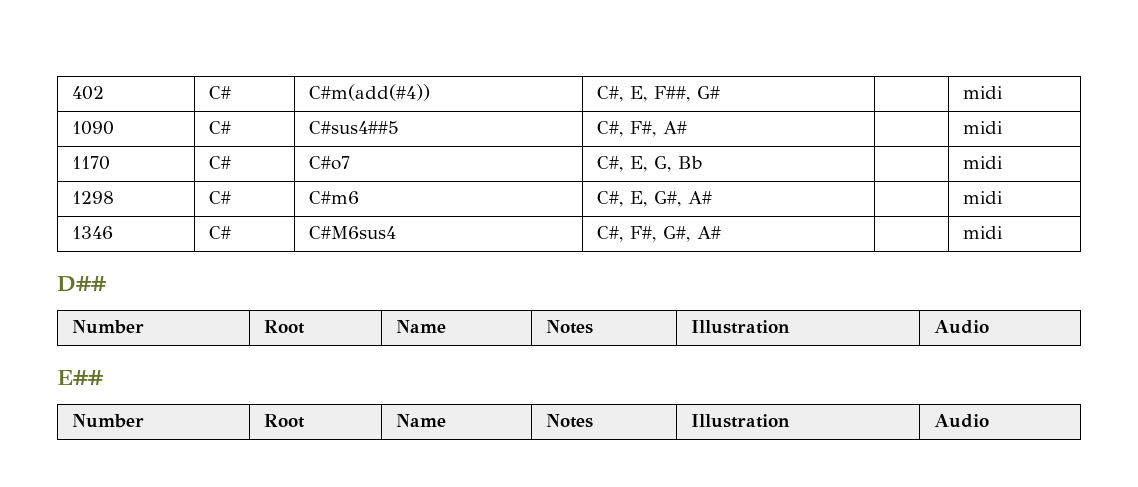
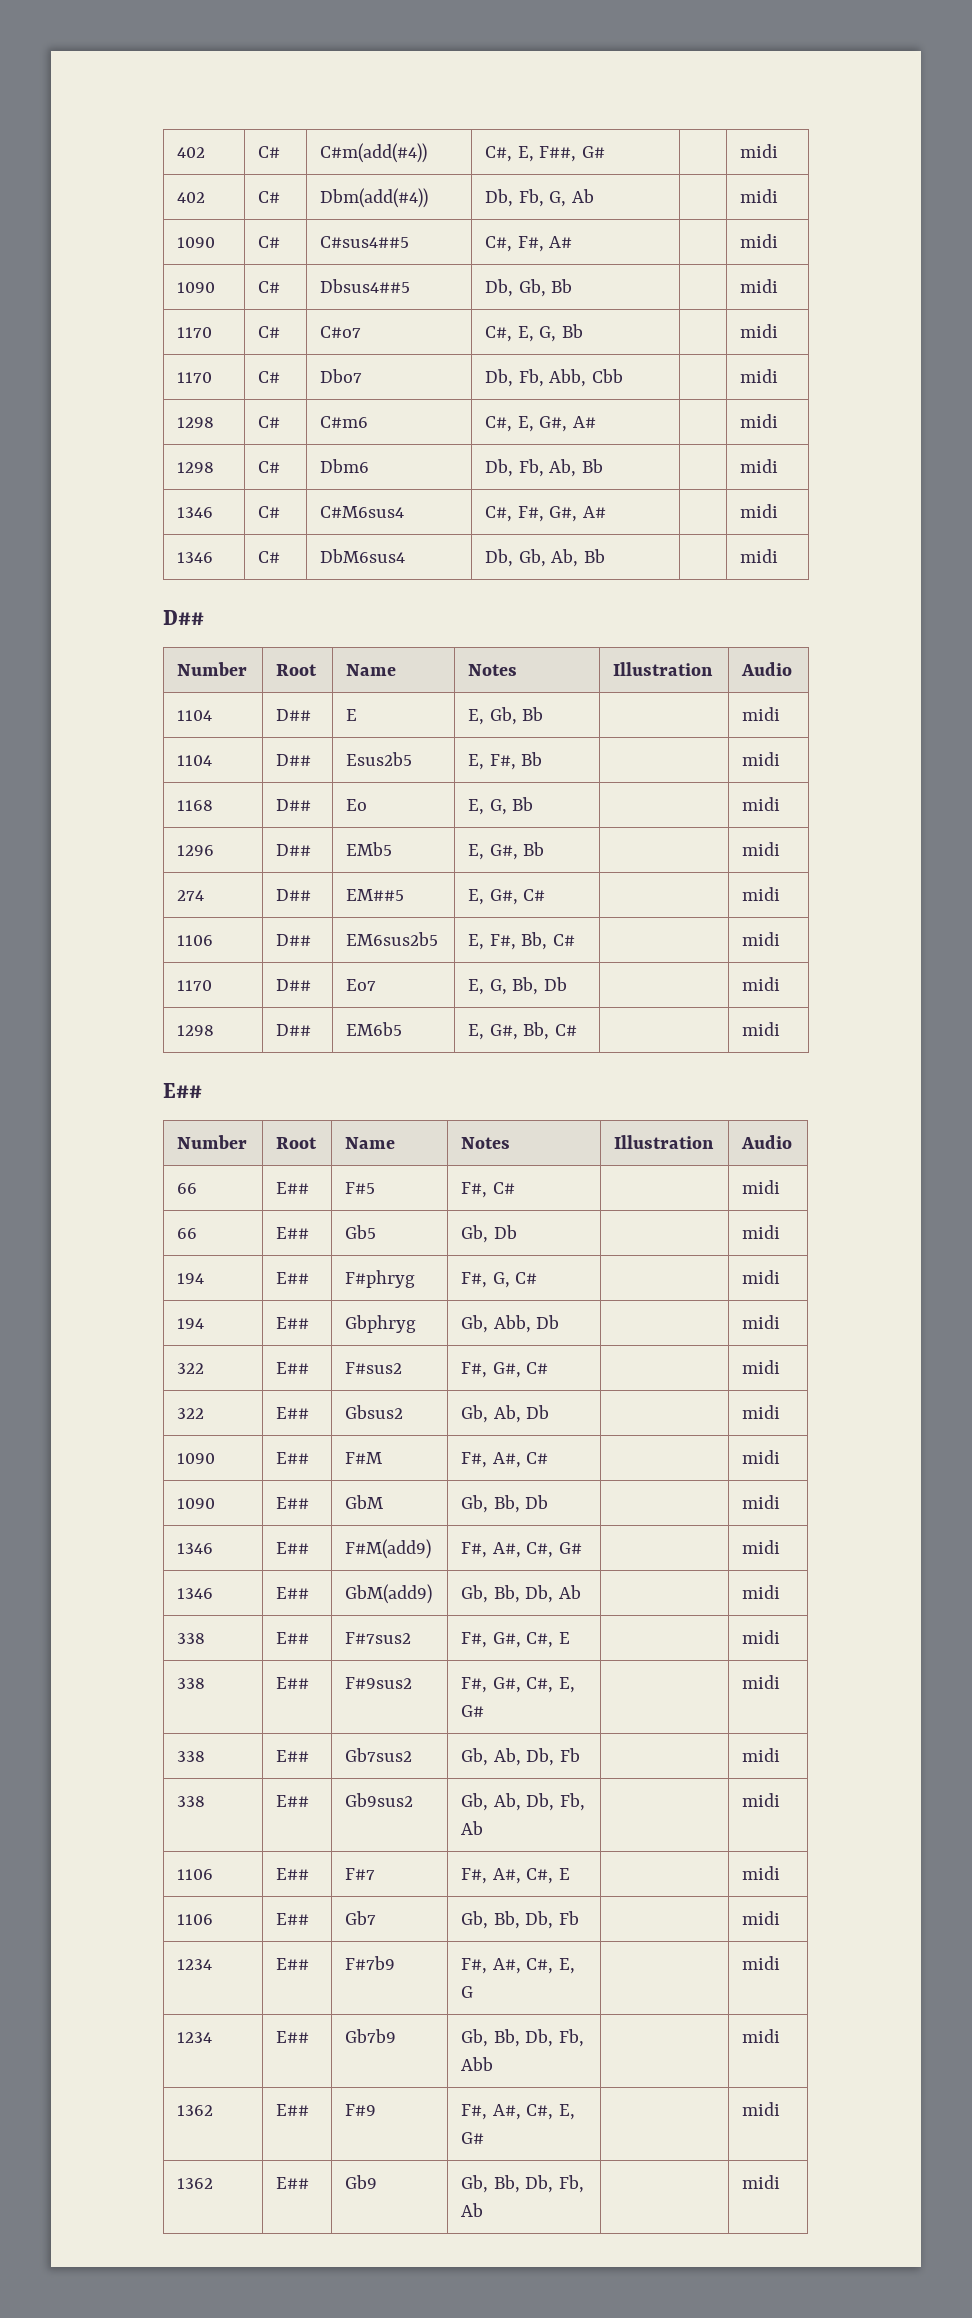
(1003, 92) none -> [177,192,206,203] [258,191,281,203] [320,188,429,208] [485,189,595,207] [740,189,779,203] // 402 | C# | Dbm(add(#4)) | Db, Fb, G, Ab | | midi
(1003, 127) none -> [177,282,216,293] [258,281,281,293] [320,279,411,293] [485,279,573,297] [740,279,779,293] // 1090 | C# | Dbsus4##5 | Db, Gb, Bb | | midi
(1003, 162) none -> [177,372,213,383] [258,371,281,383] [320,369,363,383] [485,369,624,387] [740,369,779,383] // 1170 | C# | Dbo7 | Db, Fb, Abb, Cbb | | midi
(1003, 197) none -> [177,462,215,473] [258,461,281,473] [320,459,370,473] [485,459,604,477] [740,459,779,473] // 1298 | C# | Dbm6 | Db, Fb, Ab, Bb | | midi
(1003, 232) none -> [177,552,214,563] [258,551,281,563] [320,549,406,563] [485,549,606,567] [740,549,779,563] // 1346 | C# | DbM6sus4 | Db, Gb, Ab, Bb | | midi
(989, 327) none -> [177,710,213,721] [276,709,312,721] [346,709,358,721] [468,707,544,725] [742,707,781,721] [177,755,213,766] [276,754,312,766] [346,752,413,766] [468,752,543,770] [742,752,781,766] [177,800,214,811] [276,799,312,811] [346,799,368,811] [468,797,534,815] [742,797,781,811] [177,845,215,856] [276,844,312,856] [346,842,393,856] [468,842,545,860] [742,842,781,856] [177,890,205,901] [276,889,312,901] [346,889,405,901] [468,889,546,905] [742,887,781,901] [177,935,214,946] [276,934,312,946] [346,932,439,946] [468,932,576,950] [742,932,781,946] [177,980,213,991] [276,979,312,991] [346,979,377,991] [468,977,568,995] [742,977,781,991] [177,1025,215,1036] [276,1024,312,1036] [346,1022,403,1036] [468,1022,578,1040] [742,1022,781,1036] // 1104 | D## | E | E, Gb, Bb | | midi // 1104 | D## | Esus2b5 | E, F#, Bb | | midi // 1168 | D## | Eo | E, G, Bb | | midi // 1296 | D## | EMb5 | E, G#, Bb | | midi // 274 | D## | EM##5 | E, G#, C# | | midi // 1106 | D## | EM6sus2b5 | E, F#, Bb, C# | | midi // 1170 | D## | Eo7 | E, G, Bb, Db | | midi // 1298 | D## | EM6b5 | E, G#, Bb, C# | | midi
(989, 421) none -> [177,1183,198,1194] [276,1182,310,1194] [345,1182,376,1194] [461,1182,515,1198] [742,1180,781,1194] [177,1228,198,1239] [276,1227,310,1239] [345,1225,377,1239] [461,1225,517,1243] [742,1225,781,1239] [177,1273,205,1284] [276,1272,310,1284] [345,1270,416,1288] [461,1272,538,1288] [742,1270,781,1284] [177,1318,205,1329] [276,1317,310,1329] [345,1315,417,1333] [461,1315,560,1333] [742,1315,781,1329] [177,1363,205,1374] [276,1362,310,1374] [345,1362,403,1374] [461,1362,549,1378] [742,1360,781,1374] [177,1408,205,1419] [276,1407,310,1419] [345,1405,404,1419] [461,1405,550,1423] [742,1405,781,1419] [177,1453,216,1464] [276,1452,310,1464] [345,1452,383,1464] [461,1452,549,1468] [742,1450,781,1464] [177,1498,216,1509] [276,1497,310,1509] [345,1495,384,1509] [461,1495,549,1513] [742,1495,781,1509] [177,1543,214,1554] [276,1542,310,1554] [345,1539,432,1559] [461,1542,583,1558] [742,1540,781,1554] [177,1588,214,1599] [276,1587,310,1599] [345,1584,433,1604] [461,1585,582,1603] [742,1585,781,1599] [177,1633,206,1644] [276,1632,310,1644] [345,1632,412,1644] [461,1632,571,1648] [742,1630,781,1644] [177,1678,206,1689] [276,1677,310,1689] [345,1677,413,1689] [461,1677,576,1693] [461,1705,485,1717] [742,1675,781,1689] [177,1751,206,1762] [276,1750,310,1762] [345,1748,413,1762] [461,1748,581,1766] [742,1748,781,1762] [177,1796,206,1807] [276,1795,310,1807] [345,1793,414,1807] [461,1793,586,1811] [461,1821,484,1835] [742,1793,781,1807] [177,1869,214,1880] [276,1868,310,1880] [345,1868,376,1880] [461,1868,571,1884] [742,1866,781,1880] [177,1914,214,1925] [276,1913,310,1925] [345,1911,377,1925] [461,1911,580,1929] [742,1911,781,1925] [177,1959,213,1970] [276,1958,310,1970] [345,1956,396,1970] [461,1958,576,1974] [461,1986,474,1998] [742,1956,781,1970] [177,2032,213,2043] [276,2031,310,2043] [345,2029,397,2043] [461,2029,585,2047] [461,2057,494,2071] [742,2029,781,2043] [177,2105,214,2116] [276,2104,310,2116] [345,2104,377,2116] [461,2104,576,2120] [461,2132,485,2144] [742,2102,781,2116] [177,2178,214,2189] [276,2177,310,2189] [345,2175,378,2189] [461,2175,585,2193] [461,2203,484,2217] [742,2175,781,2189] // 66 | E## | F#5 | F#, C# | | midi // 66 | E## | Gb5 | Gb, Db | | midi // 194 | E## | F#phryg | F#, G, C# | | midi // 194 | E## | Gbphryg | Gb, Abb, Db | | midi // 322 | E## | F#sus2 | F#, G#, C# | | midi // 322 | E## | Gbsus2 | Gb, Ab, Db | | midi // 1090 | E## | F#M | F#, A#, C# | | midi // 1090 | E## | GbM | Gb, Bb, Db | | midi // 1346 | E## | F#M(add9) | F#, A#, C#, G# | | midi // 1346 | E## | GbM(add9) | Gb, Bb, Db, Ab | | midi // 338 | E## | F#7sus2 | F#, G#, C#, E | | midi // 338 | E## | F#9sus2 | F#, G#, C#, E, G# | | midi // 338 | E## | Gb7sus2 | Gb, Ab, Db, Fb | | midi // 338 | E## | Gb9sus2 | Gb, Ab, Db, Fb, Ab | | midi // 1106 | E## | F#7 | F#, A#, C#, E | | midi // 1106 | E## | Gb7 | Gb, Bb, Db, Fb | | midi // 1234 | E## | F#7b9 | F#, A#, C#, E, G | | midi // 1234 | E## | Gb7b9 | Gb, Bb, Db, Fb, Abb | | midi // 1362 | E## | F#9 | F#, A#, C#, E, G# | | midi // 1362 | E## | Gb9 | Gb, Bb, Db, Fb, Ab | | midi

